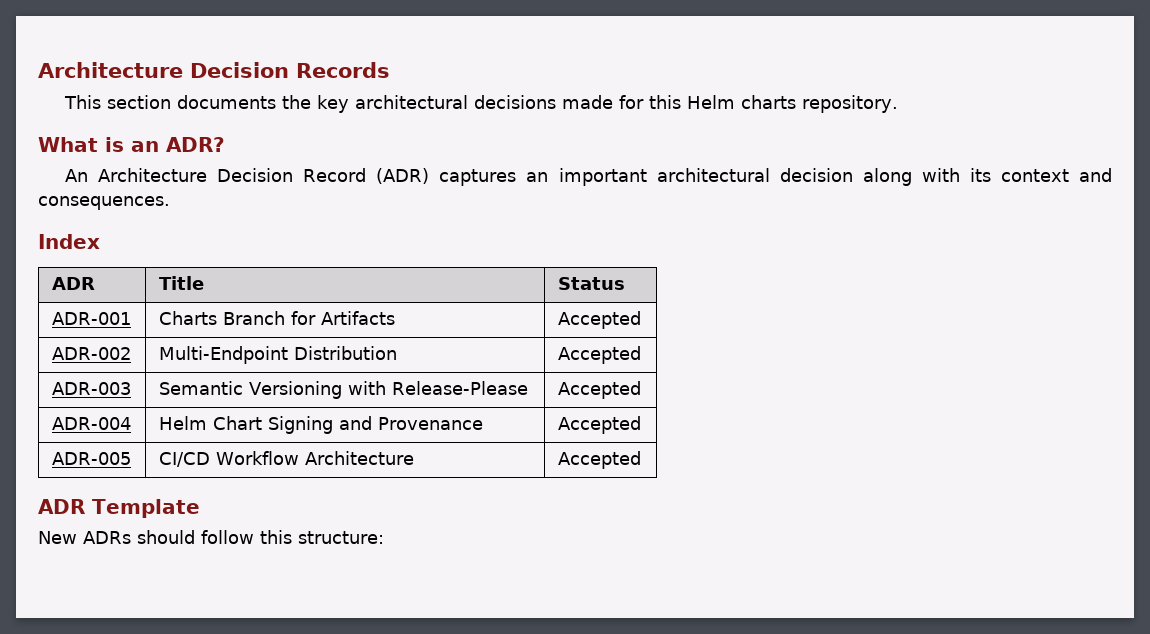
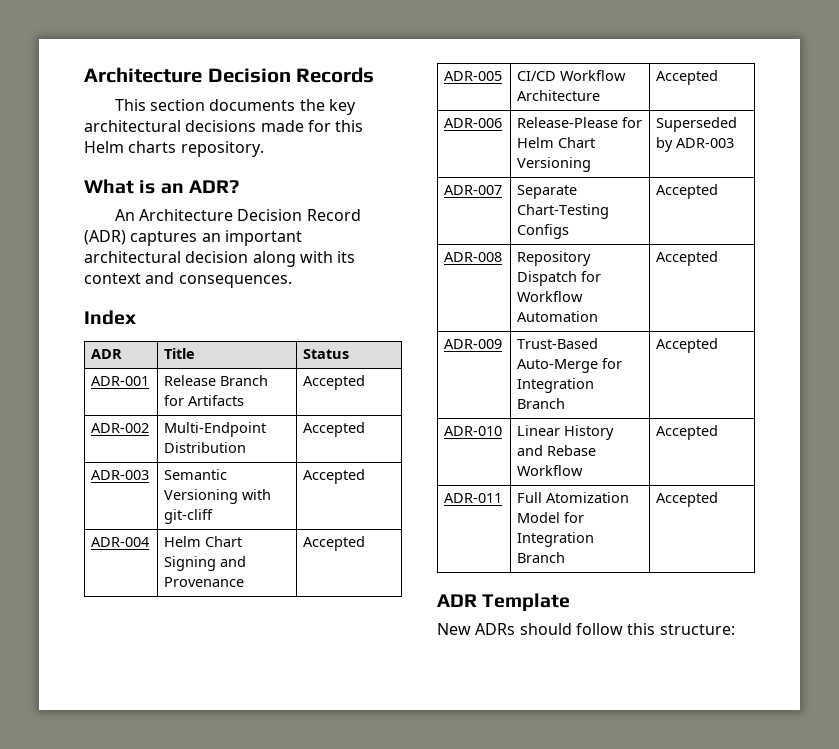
[158,311,217,325] Charts -> [164,375,217,386] Release
[391,381,528,395] Release-Please -> [164,509,214,524] git-cliff
(641, 460) none -> [444,118,503,128] [517,117,643,128] [517,137,596,148] [517,157,592,172] [656,117,738,132] [656,137,735,152] [444,185,503,195] [517,185,578,199] [517,204,610,219] [517,224,570,239] [656,184,719,199] [444,252,503,262] [517,251,592,266] [517,271,602,286] [517,291,584,302] [517,311,599,322] [656,251,719,266] [444,339,503,349] [517,338,599,349] [517,358,623,373] [517,378,595,393] [517,398,566,409] [656,338,719,353] [444,426,503,436] [517,425,615,440] [517,445,597,456] [517,465,584,476] [656,425,719,440] [444,493,503,503] [517,492,630,503] [517,512,585,523] [517,532,595,547] [517,552,566,563] [656,492,719,507] // ADR-006 | Release-Please for Helm Chart Versioning | Superseded by ADR-003 // ADR-007 | Separate Chart-Testing Configs | Accepted // ADR-008 | Repository Dispatch for Workflow Automation | Accepted // ADR-009 | Trust-Based Auto-Merge for Integration Branch | Accepted // ADR-010 | Linear History and Rebase Workflow | Accepted // ADR-011 | Full Atomization Model for Integration Branch | Accepted

